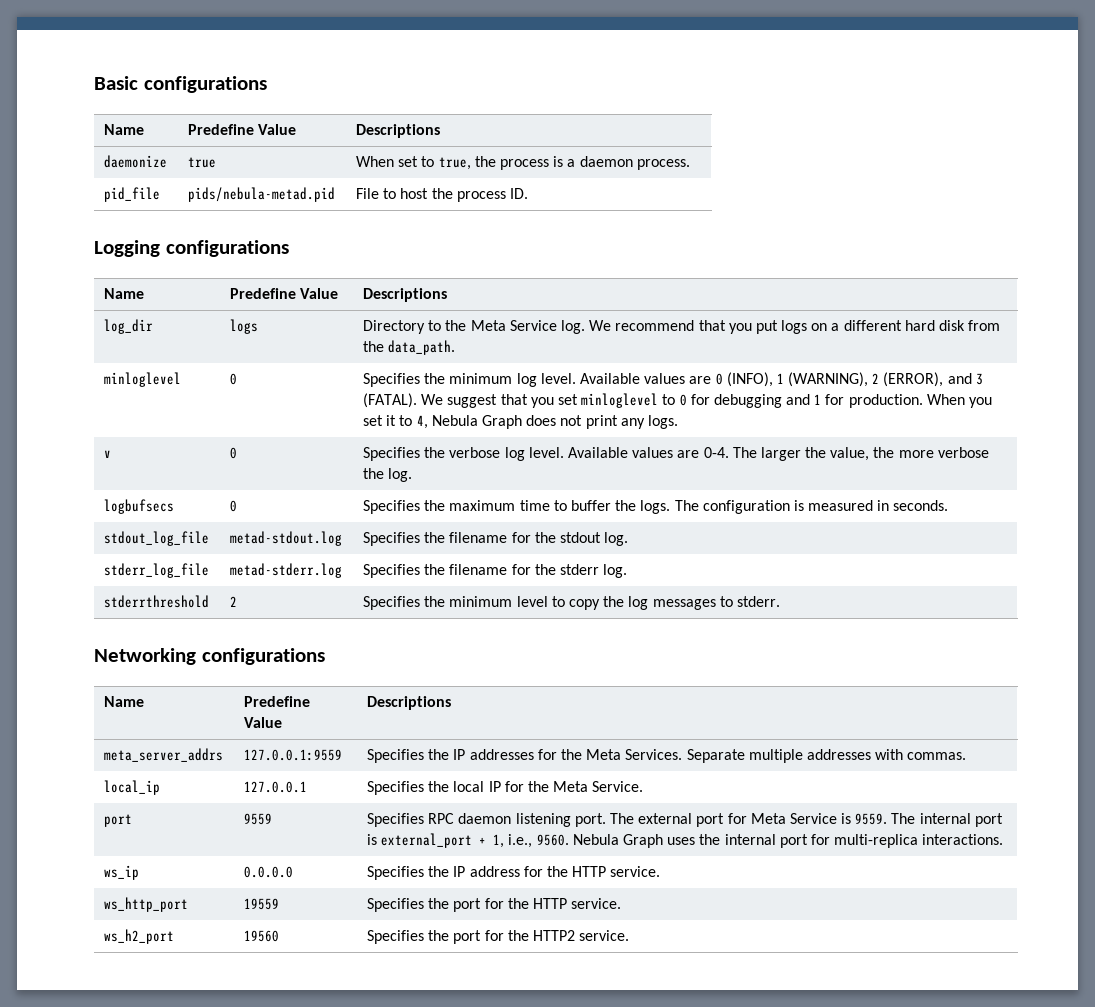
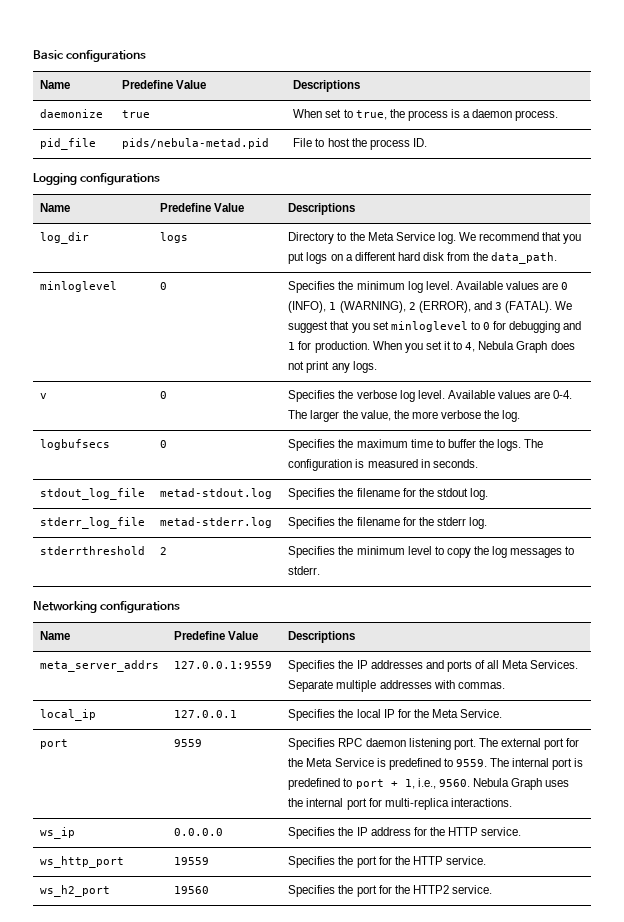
[537,749,582,760] for the -> [425,660,500,672] and ports of all
(747, 818) none -> [288,758,304,767] the
(852, 818) none -> [388,758,453,770] predefined to
[381,833,473,848] external_port -> [288,778,384,790] predefined to port

